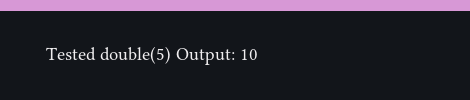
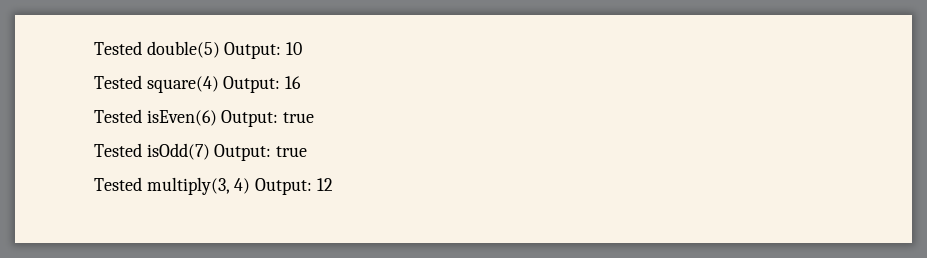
(258, 54) none -> [94,75,302,93] [94,109,315,127] [94,143,308,161] [94,177,333,195] // Tested square(4) Output: 16 // Tested isEven(6) Output: true // Tested isOdd(7) Output: true // Tested multiply(3, 4) Output: 12

